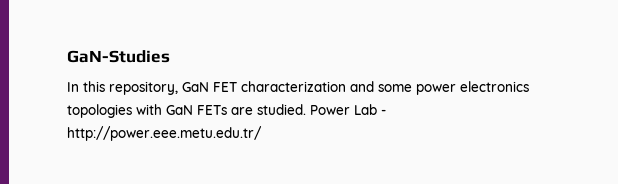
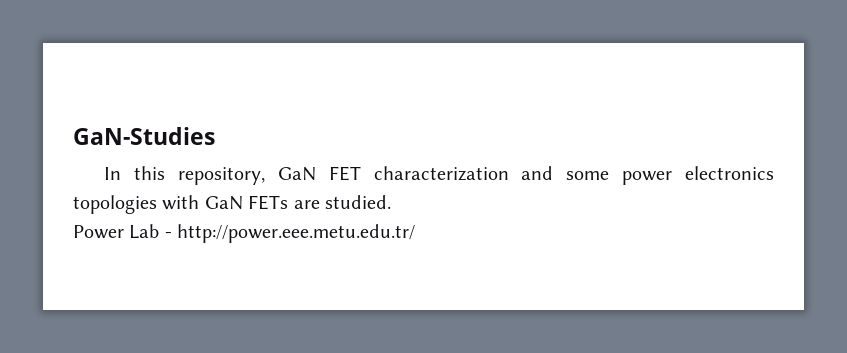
(306, 109) none -> (391, 202) //

